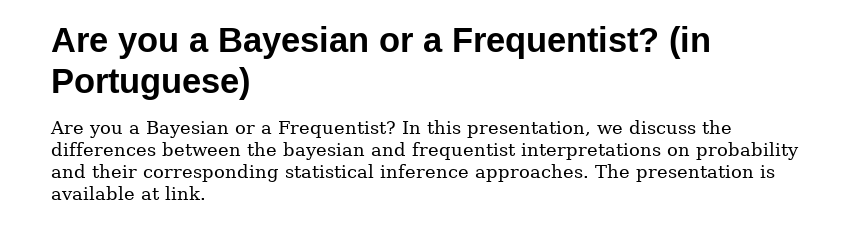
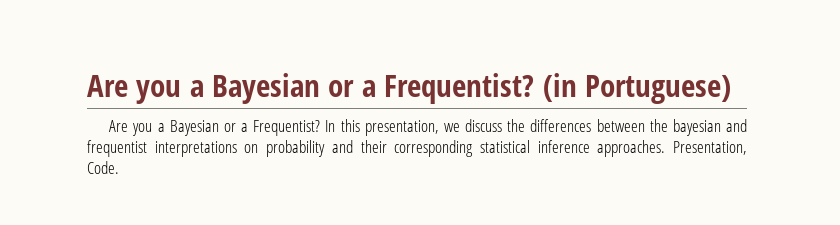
[595,164,775,182] [51,186,206,200] The presentation is available at link. -> [673,141,747,155] [87,161,119,174] Presentation, Code.

